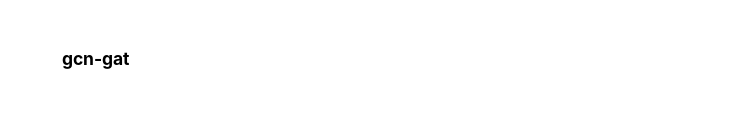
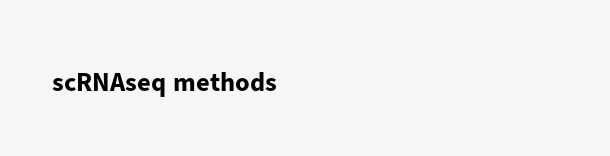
[62,52,130,69] gcn-gat -> [52,72,278,97] scRNAseq methods

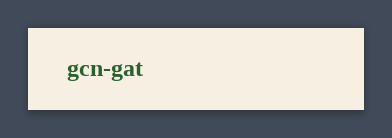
[52,72,278,97] scRNAseq methods -> [67,62,143,81] gcn-gat

